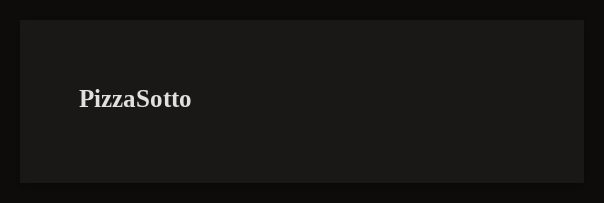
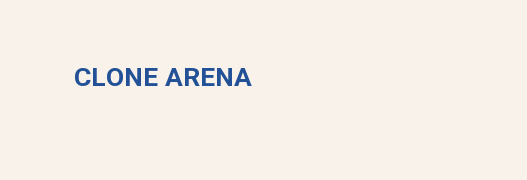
[79,89,192,107] PizzaSotto -> [74,68,253,86] CLONE ARENA

